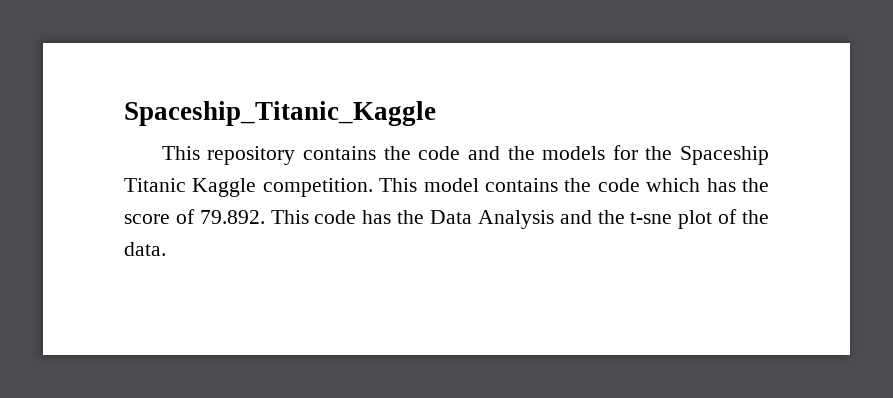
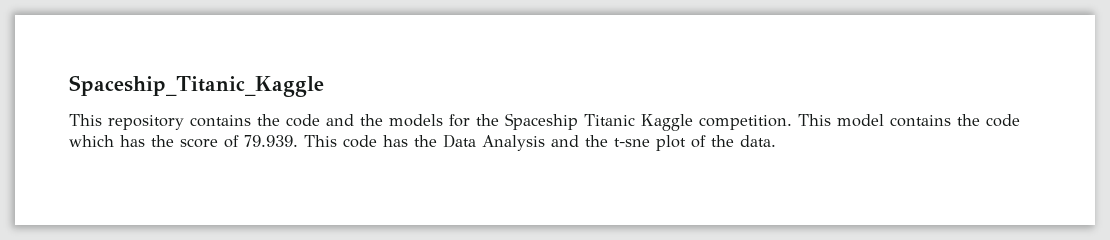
[199,210,265,224] 79.892. -> [244,135,298,147] 79.939.

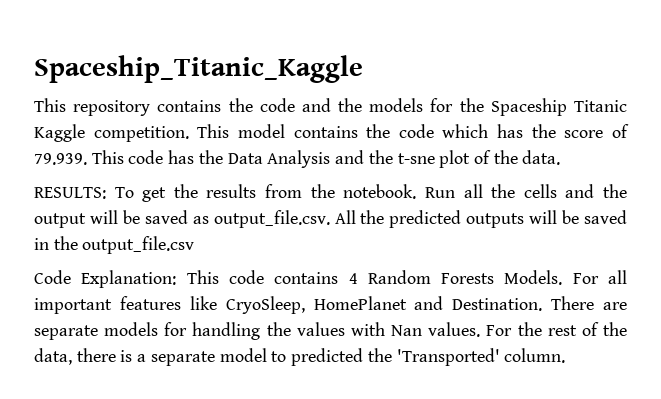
(776, 141) none -> [34,184,628,202] [34,210,627,228] [34,236,195,254] [34,270,627,288] [34,296,627,314] [34,322,627,340] [34,348,566,366] // RESULTS: To get the results from the notebook. Run all the cells and the output will be saved as output_file.csv. All the predicted outputs will be saved in the output_file.csv // Code Explanation: This code contains 4 Random Forests Models. For all important features like CryoSleep, HomePlanet and Destination. There are separate models for handling the values with Nan values. For the rest of the data, there is a separate model to predicted the 'Transported' column.

